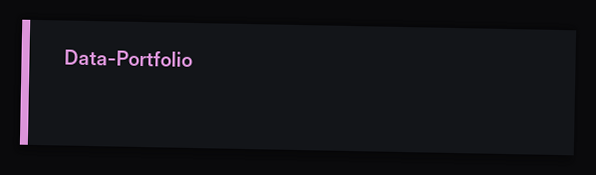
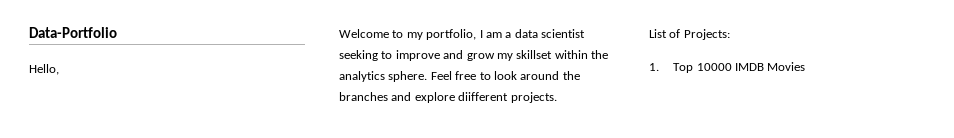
(193, 58) none -> [29,64,59,75] [339,29,585,40] [339,50,608,61] [339,71,580,82] [339,92,557,103] [649,29,730,40] [649,62,806,73] // Hello, // Welcome to my portfolio, I am a data scientist seeking to improve and grow my skillset within the analytics sphere. Feel free to look around the branches and explore diifferent projects. // List of Projects: // 1. Top 10000 IMDB Movies

